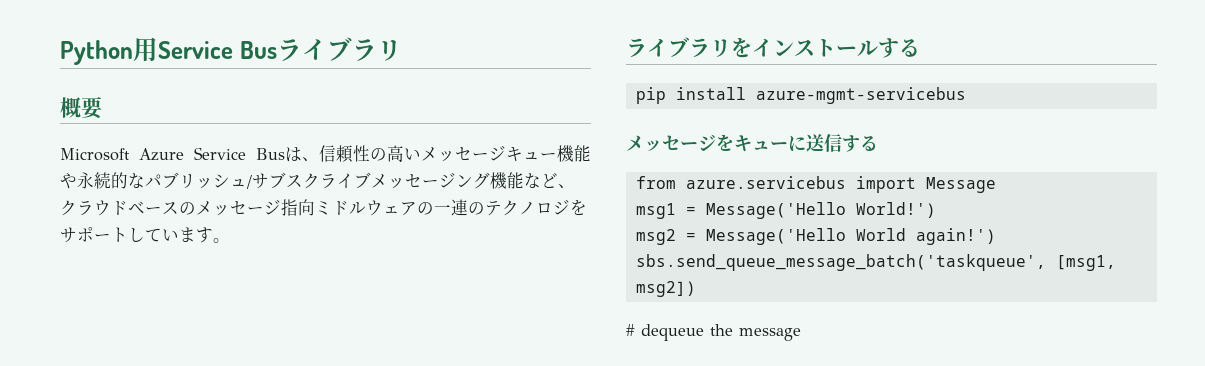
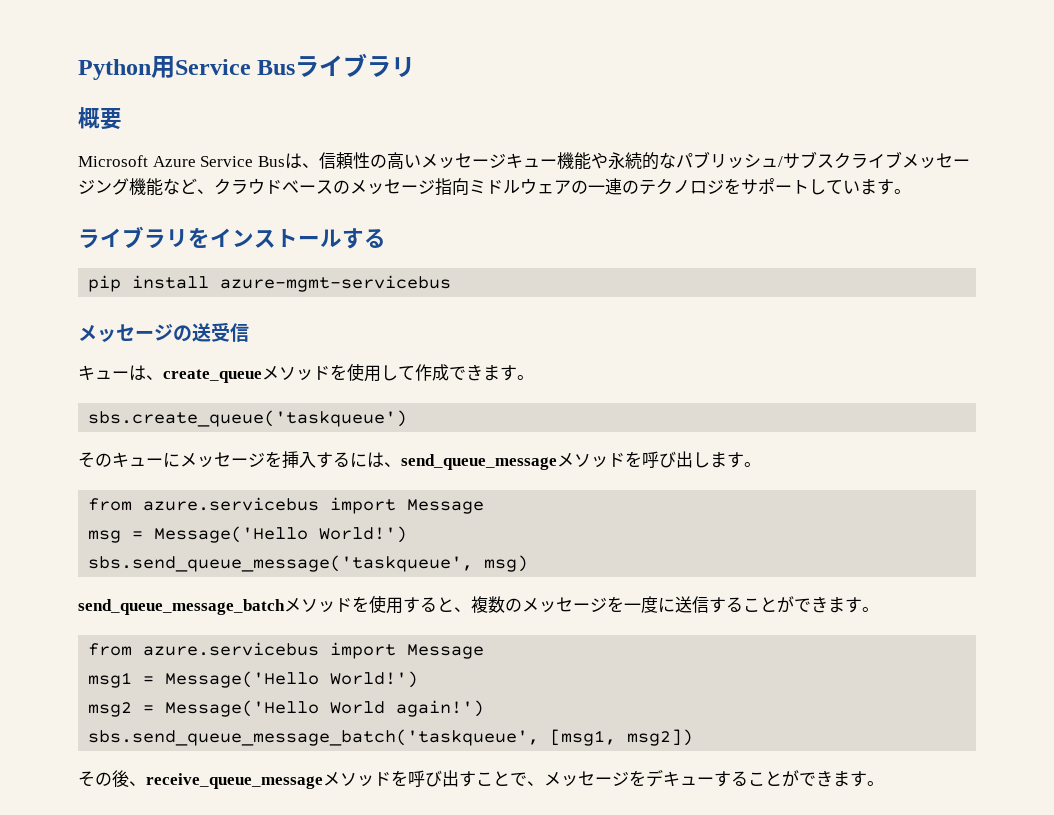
[716,134,788,152] をキュー -> [173,322,249,342] [78,363,534,383] [88,410,408,427] [78,451,761,470] [88,497,485,514] [88,526,408,543] [88,555,529,572] [78,595,658,615] の送受信 // キューは、create_queueメソッドを使用して作成できます。 // sbs.create_queue('taskqueue') // そのキューにメッセージを挿入するには、send_queue_messageメソッドを呼び出します。 // from azure.servicebus import Message // msg = Message('Hello World!') // sbs.send_queue_message('taskqueue', msg) // send_queue_message_batchメソッドを使用すると、複数のメッセージを一度
(878, 143) none -> [743,596,879,613] ことができます。
[626,324,801,341] # dequeue the message -> [78,769,884,789] その後、receive_queue_messageメソッドを呼び出すことで、メッセージをデキューすることができます。

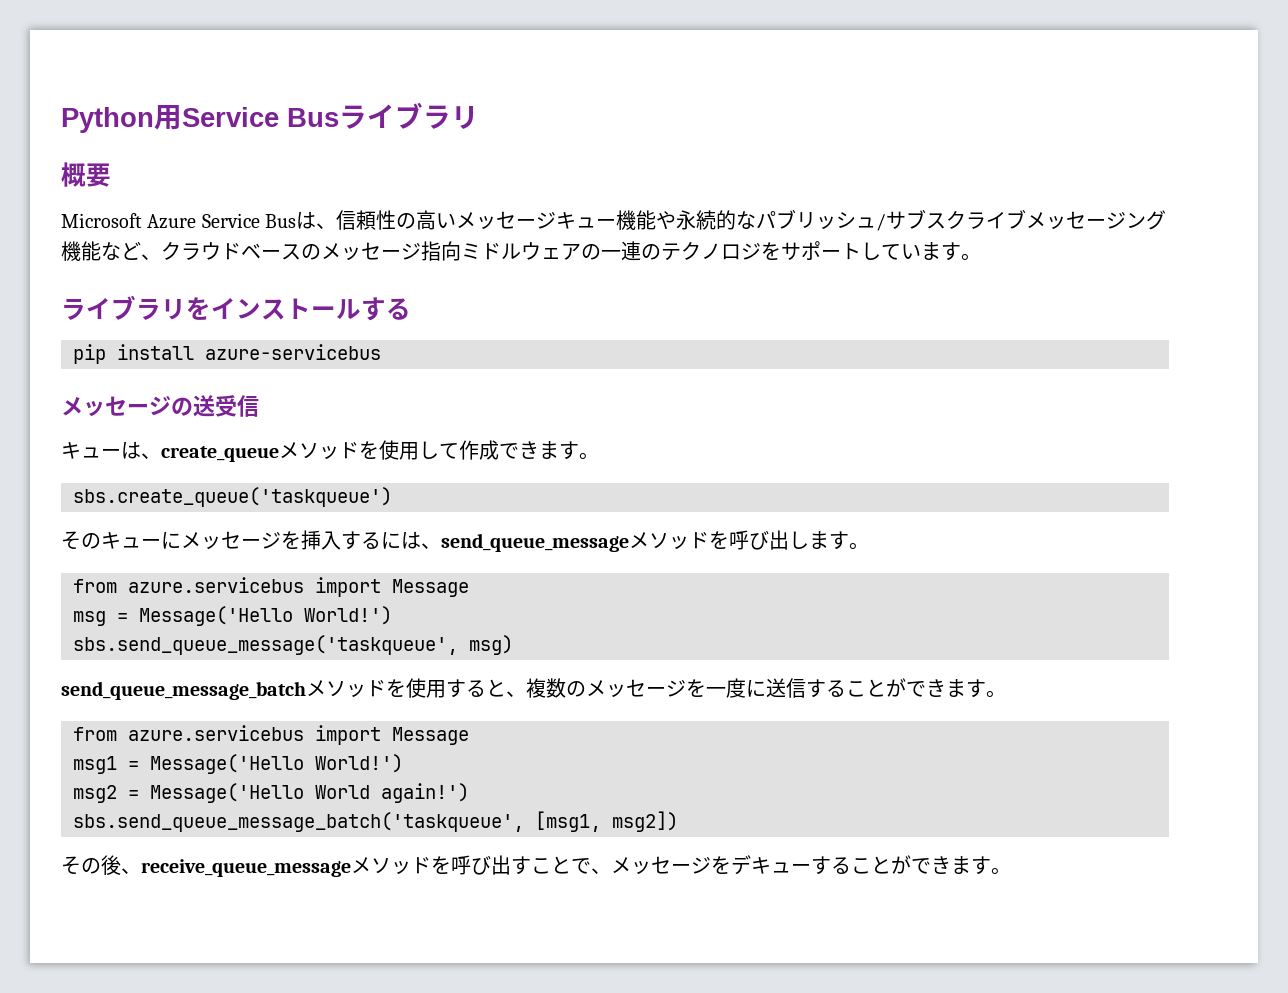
[220,275,452,292] azure-mgmt-servicebus -> [205,344,381,360] azure-servicebus

